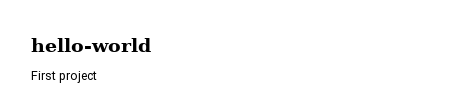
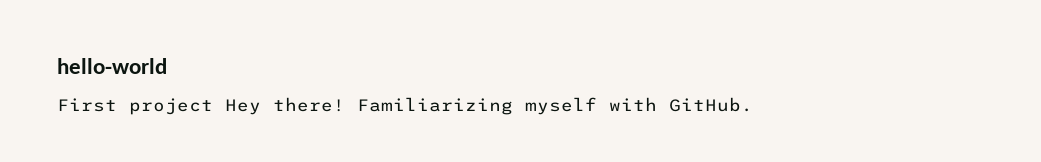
(98, 77) none -> [225,97,753,115] Hey there! Familiarizing myself with GitHub.

